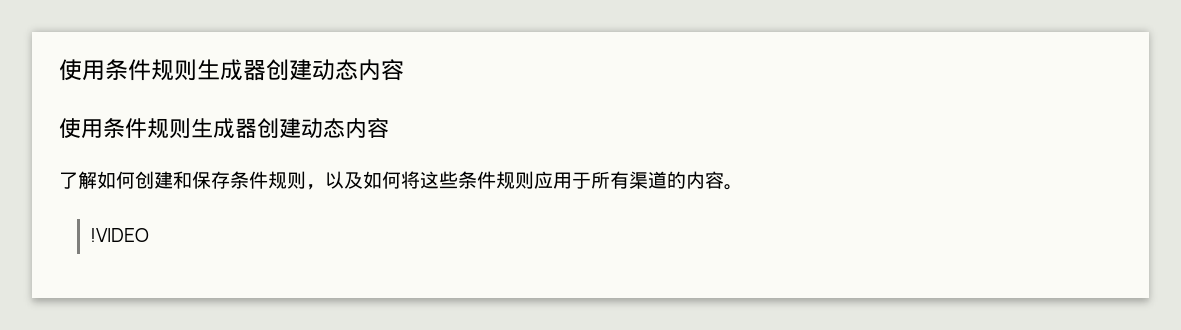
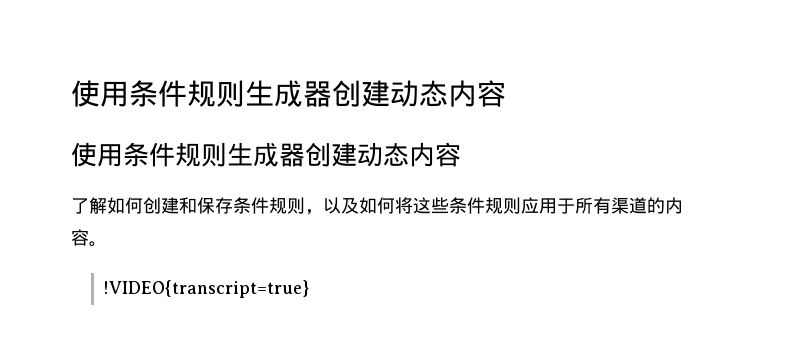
[90,228,150,242] !VIDEO -> [103,280,309,298] !VIDEO{transcript=true}

